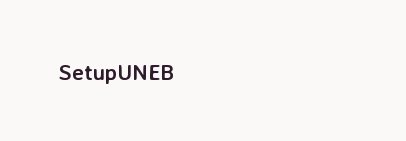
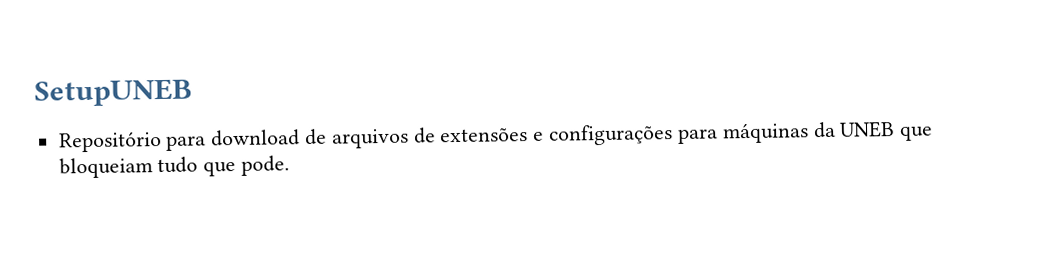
(174, 74) none -> [58,121,934,153] [58,155,291,179] // Repositório para download de arquivos de extensões e configurações para máquinas da UNEB que bloqueiam tudo que pode.

